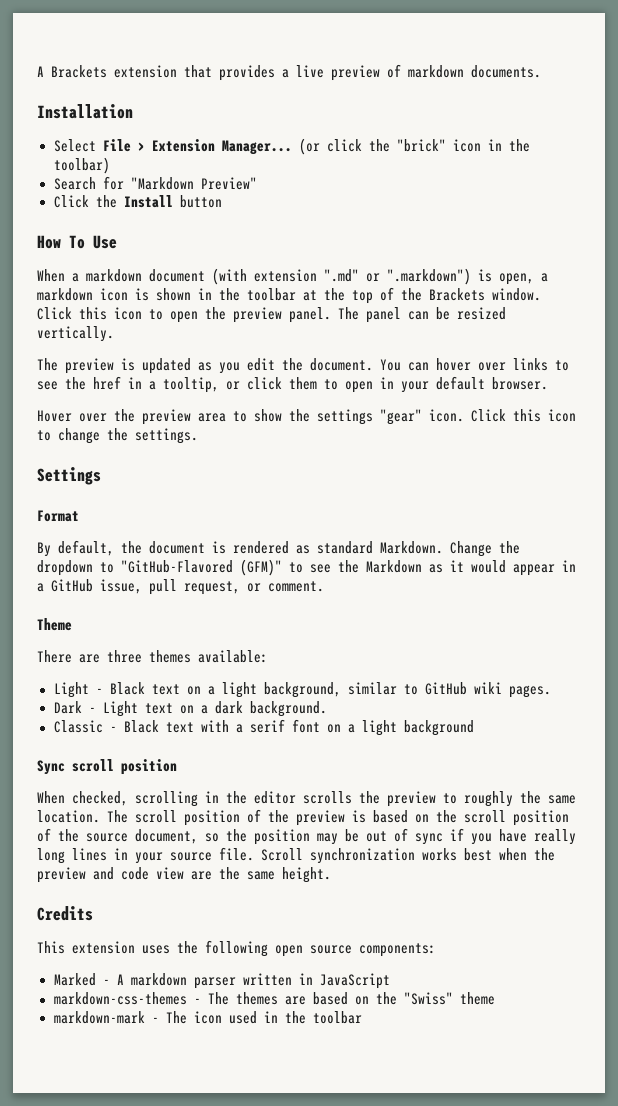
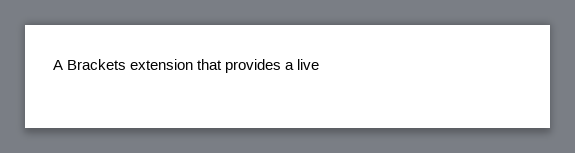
[331,64,541,81] [37,104,133,119] [53,138,530,155] [53,157,110,174] [53,176,257,190] [53,195,222,208] [37,235,117,249] [37,268,548,285] [37,287,541,304] [37,307,506,323] [37,326,114,342] [37,358,569,374] [37,376,548,393] [37,409,576,425] [37,428,198,444] [37,467,101,485] [37,510,79,522] [37,540,520,557] [37,559,576,576] [37,579,324,595] [37,618,72,631] [37,650,268,663] [53,682,551,698] [53,701,327,717] [53,719,474,736] [37,759,177,775] [37,791,576,807] [37,809,569,826] [37,828,576,845] [37,847,555,864] [37,867,331,883] [37,906,93,921] [37,940,436,957] [53,973,390,989] [53,992,495,1005] [53,1011,362,1024] preview of markdown documents. // Installation // Select File > Extension Manager... (or click the "brick" icon in the toolbar) // Search for "Markdown Preview" // Click the Install button // How To Use // When a markdown document (with extension ".md" or ".markdown") is open, a markdown icon is shown in the toolbar at the top of the Brackets window. Click this icon to open the preview panel. The panel can be resized vertically. // The preview is updated as you edit the document. You can hover over links to see the href in a tooltip, or click them to open in your default browser. // Hover over the preview area to show the settings "gear" icon. Click this icon to change the settings. // Settings // Format // By default, the document is rendered as standard Markdown. Change the dropdown to "GitHub-Flavored (GFM)" to see the Markdown as it would appear in a GitHub issue, pull request, or comment. // Theme // There are three themes available: // Light - Black text on a light background, similar to GitHub wiki pages. // Dark - Light text on a dark background. // Classic - Black text with a serif font on a light background // Sync scroll position // When checked, scrolling in the editor scrolls the preview to roughly the same location. The scroll position of the preview is based on the scroll position of the source document, so the position may be out of sync if you have really long lines in your source file. Scroll synchronization works best when the preview and code view are the same height. // Credits // This extension uses the following open source components: // Marked - A markdown parser written in JavaScript // markdown-css-themes - The themes are based on the "Swiss" theme // markdown-mark - The icon used in the toolbar -> (320, 64) none

